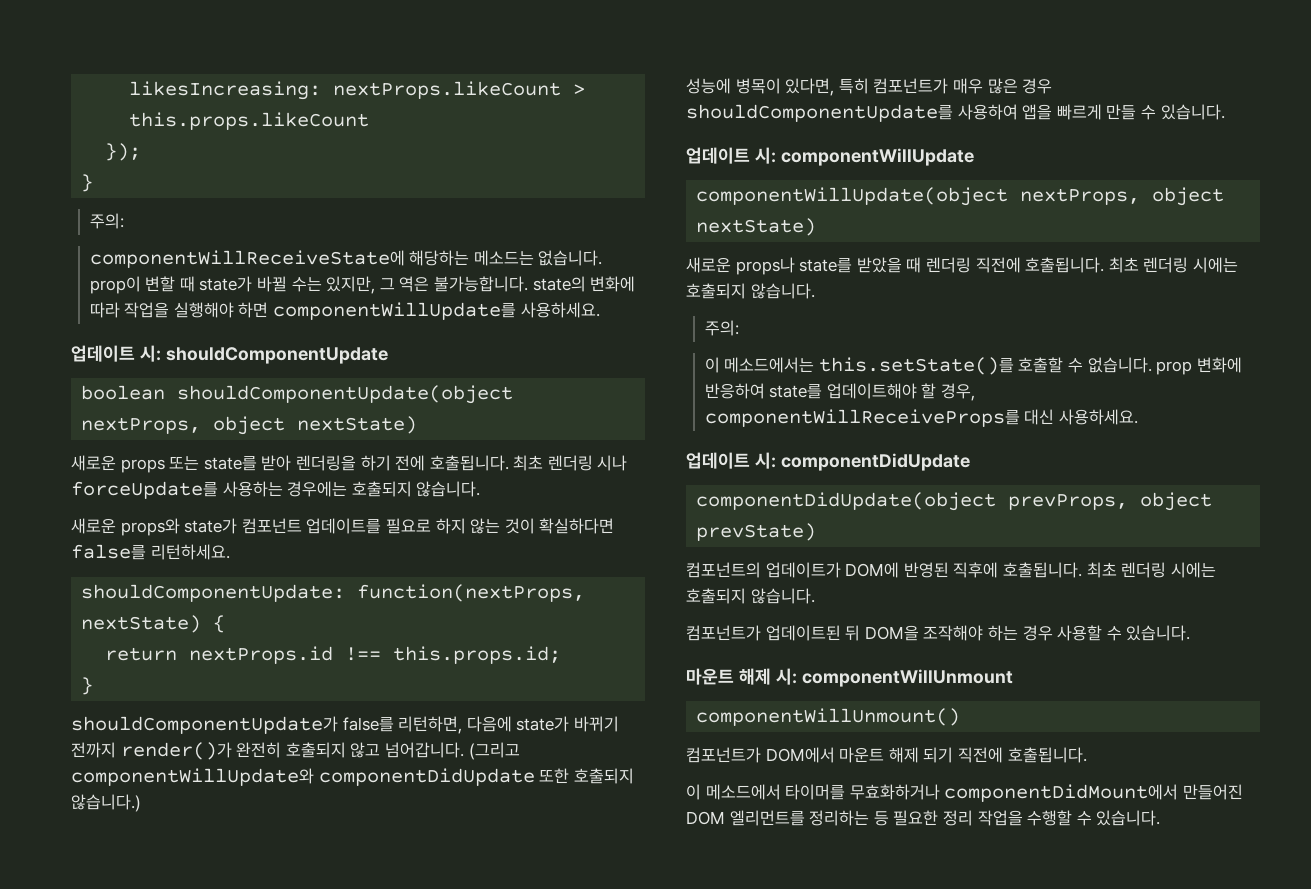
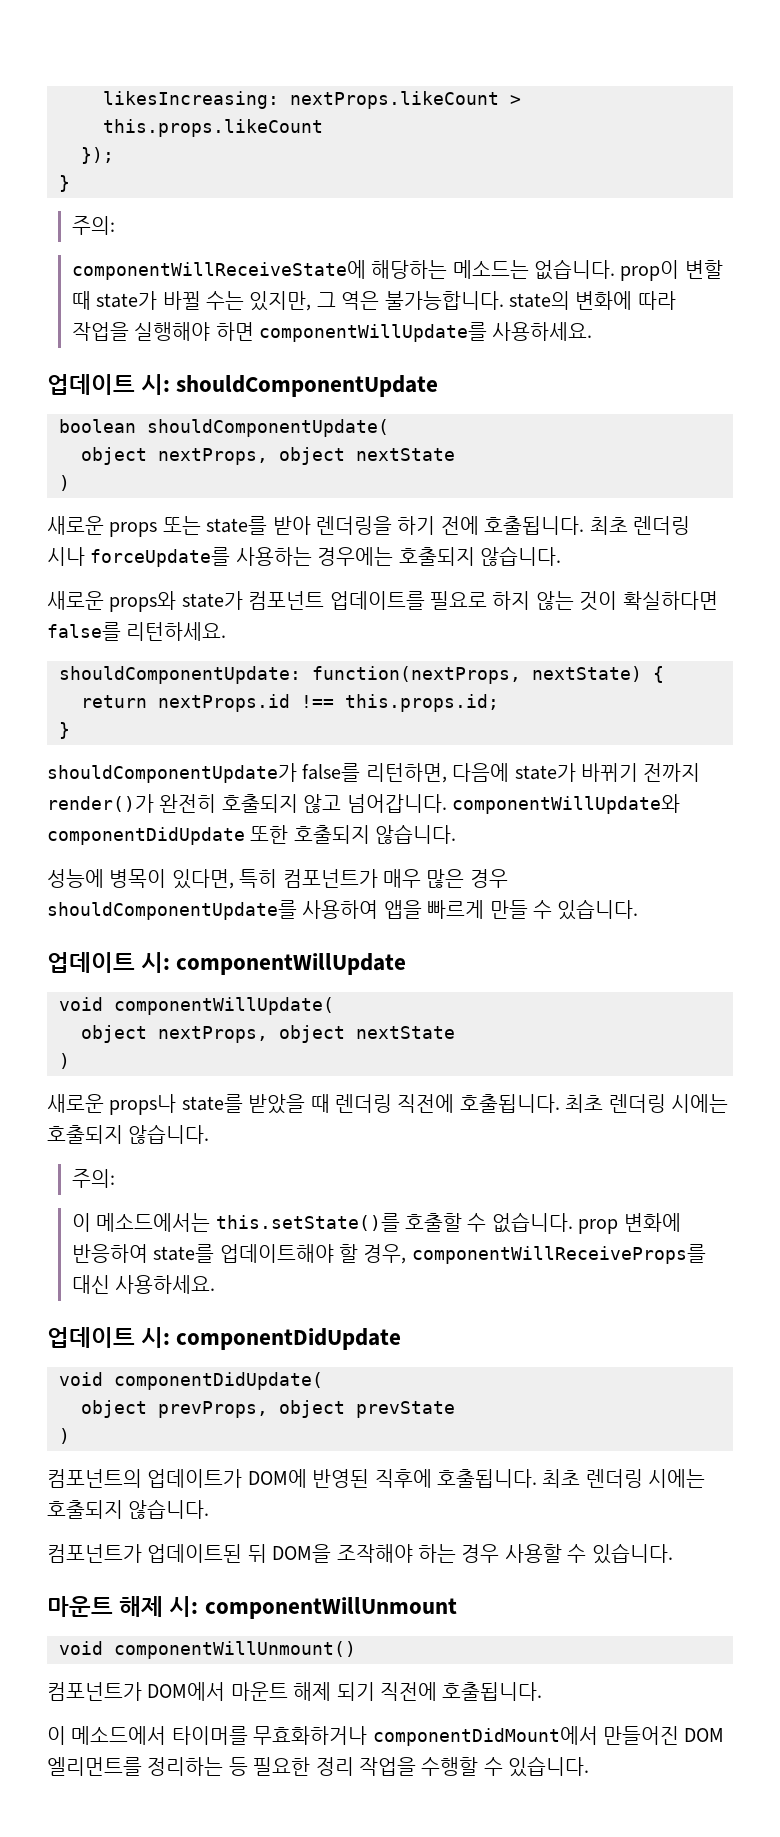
[177,385,514,404] [81,416,418,435] shouldComponentUpdate(object nextProps, object nextState) -> [147,419,389,437] [81,447,455,465] [59,475,70,491] shouldComponentUpdate( // object nextProps, object nextState // )
[468,742,520,760] (그리고 -> (447, 803) none
[71,794,141,812] 않습니다.) -> [375,824,457,844] 않습니다.
[696,187,1225,206] [696,218,817,236] componentWillUpdate(object nextProps, object nextState) -> [59,997,334,1015] [81,1025,455,1043] [59,1053,70,1069] void componentWillUpdate( // object nextProps, object nextState // )
[696,492,1213,511] [696,523,817,541] componentDidUpdate(object prevProps, object prevState) -> [59,1372,323,1390] [81,1400,455,1418] [59,1428,70,1444] void componentDidUpdate( // object prevProps, object prevState // )
(1013, 678) none -> [59,1641,103,1655] void

